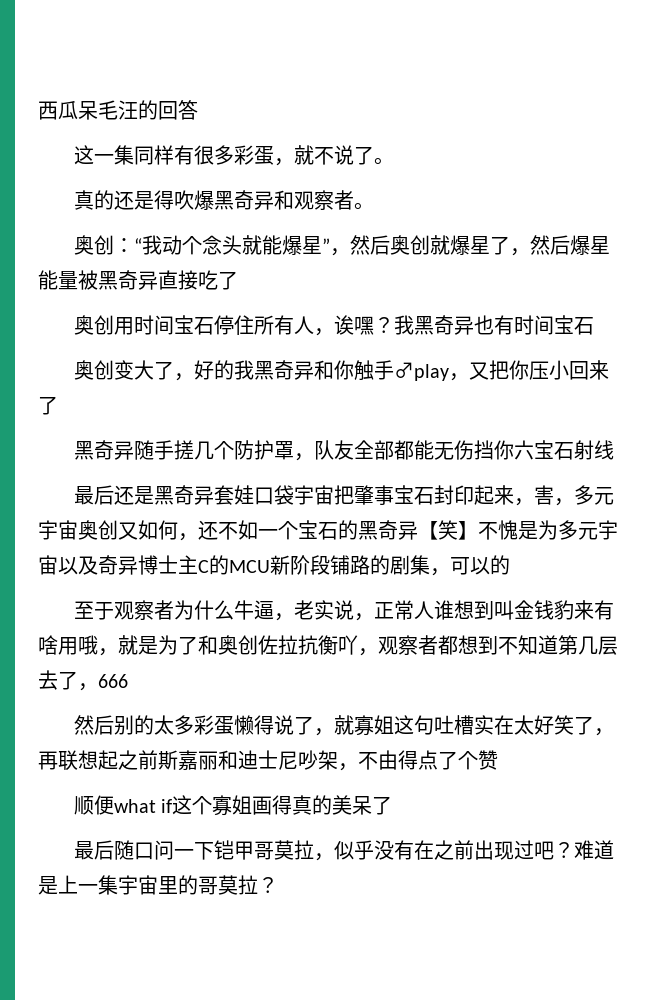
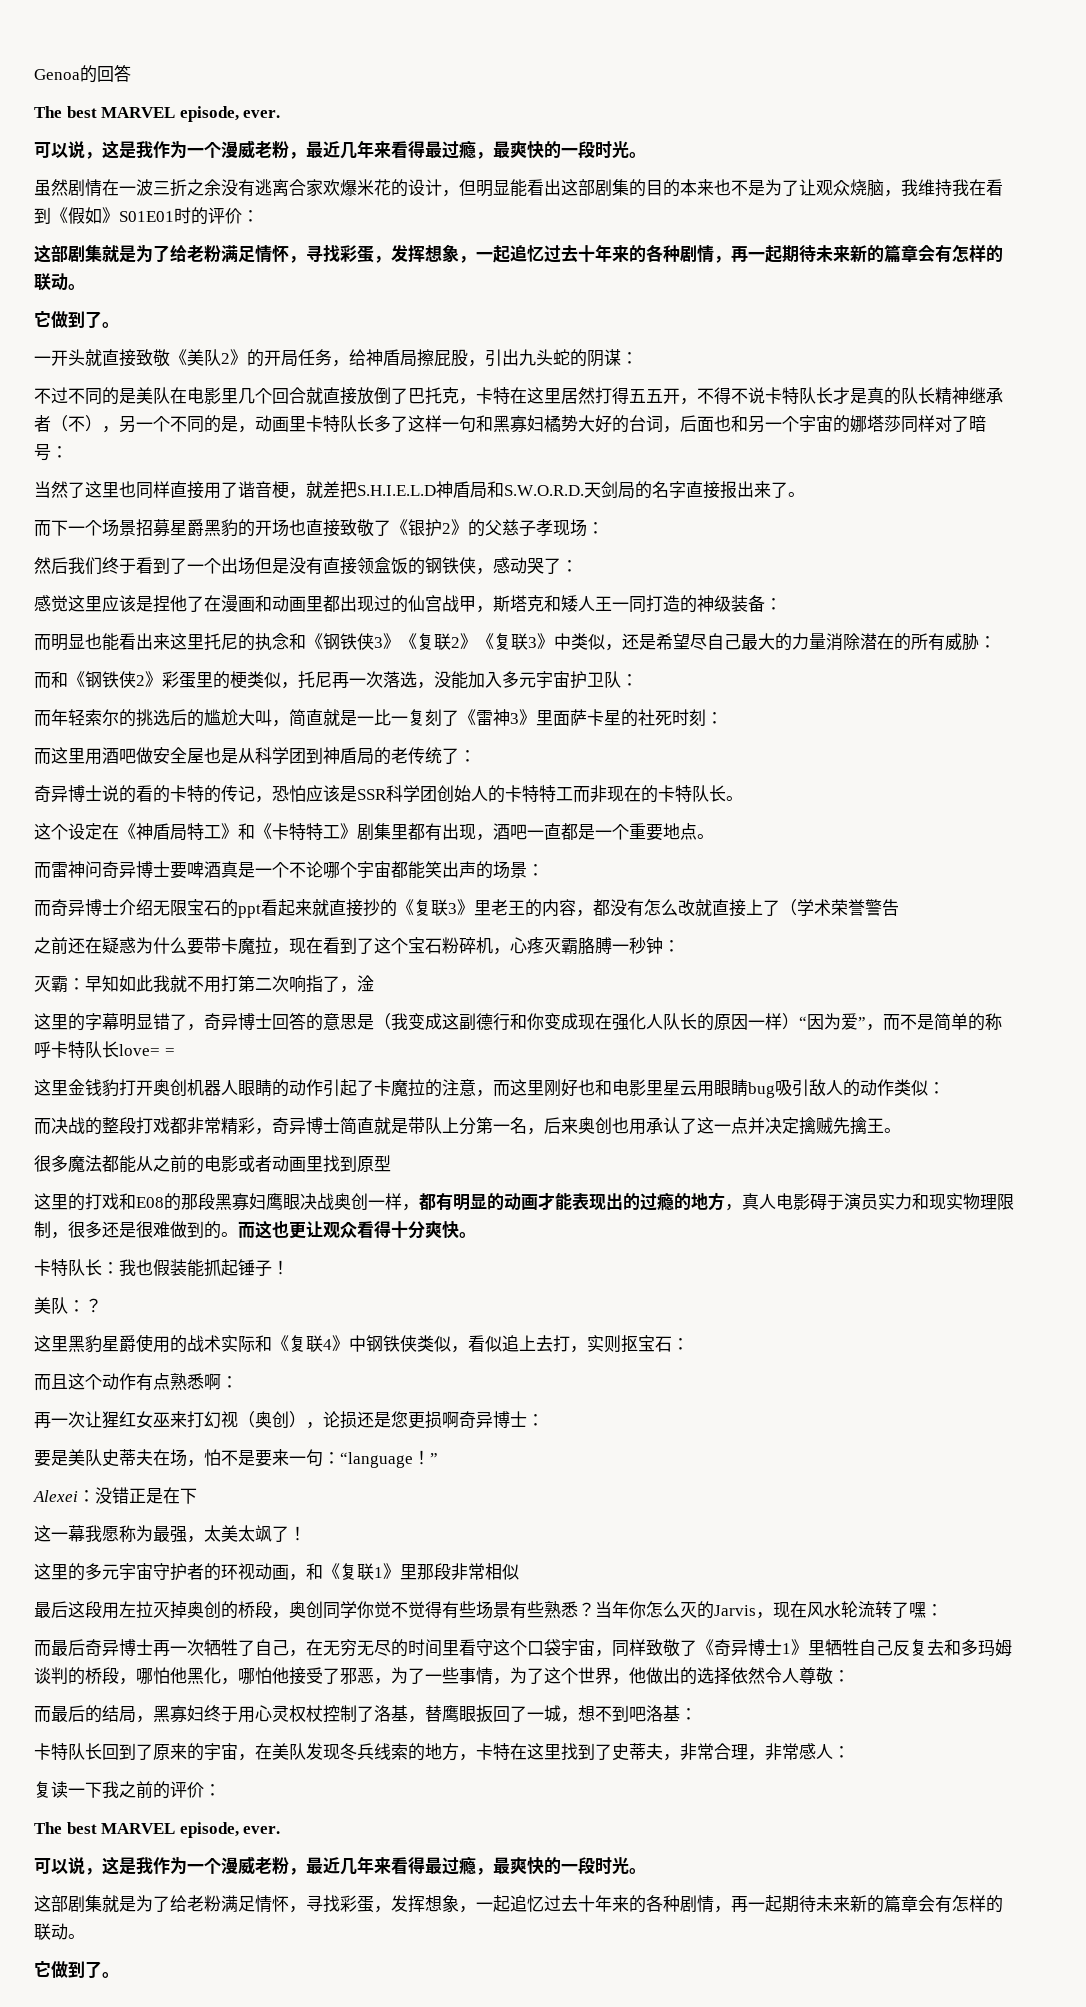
[38,100,138,120] 西瓜呆毛汪 -> [34,69,80,80] Genoa
[73,145,394,166] [73,190,374,211] [73,235,610,256] [38,270,238,290] [73,315,594,336] [73,360,609,381] [38,396,58,415] [73,440,614,461] [73,485,614,506] [38,520,618,541] [38,555,510,576] [73,600,614,621] [38,635,618,656] [38,670,128,691] [73,715,614,736] [38,750,498,771] [73,795,393,816] [73,840,614,861] [38,875,278,895] 这一集同样有很多彩蛋，就不说了。 // 真的还是得吹爆黑奇异和观察者。 // 奥创：“我动个念头就能爆星”，然后奥创就爆星了，然后爆星能量被黑奇异直接吃了 // 奥创用时间宝石停住所有人，诶嘿？我黑奇异也有时间宝石 // 奥创变大了，好的我黑奇异和你触手♂play，又把你压小回来了 // 黑奇异随手搓几个防护罩，队友全部都能无伤挡你六宝石射线 // 最后还是黑奇异套娃口袋宇宙把肇事宝石封印起来，害，多元宇宙奥创又如何，还不如一个宝石的黑奇异【笑】不愧是为多元宇宙以及奇异博士主C的MCU新阶段铺路的剧集，可以的 // 至于观察者为什么牛逼，老实说，正常人谁想到叫金钱豹来有啥用哦，就是为了和奥创佐拉抗衡吖，观察者都想到不知道第几层去了，666 // 然后别的太多彩蛋懒得说了，就寡姐这句吐槽实在太好笑了，再联想起之前斯嘉丽和迪士尼吵架，不由得点了个赞 // 顺便what if这个寡姐画得真的美呆了 // 最后随口问一下铠甲哥莫拉，似乎没有在之前出现过吧？难道是上一集宇宙里的哥莫拉？ -> [34,106,281,122] [34,140,646,159] [34,179,1003,197] [34,207,259,225] [34,244,1003,263] [34,273,85,291] [34,311,119,328] [34,349,638,367] [34,387,1003,405] [34,415,986,433] [34,444,68,461] [34,481,805,499] [34,519,604,537] [34,557,578,575] [34,595,782,613] [34,633,996,651] [34,671,638,689] [34,709,723,727] [34,747,476,765] [34,785,743,803] [34,823,714,841] [34,861,544,879] [34,899,899,918] [34,937,680,955] [34,975,374,993] [34,1012,1002,1031] [34,1041,175,1058] [34,1079,945,1098] [34,1116,901,1135] [34,1155,391,1173] [34,1192,1014,1211] [34,1220,476,1239] [34,1259,289,1277] [34,1297,102,1314] [34,1334,689,1353] [34,1373,238,1391] [34,1411,544,1429] [34,1449,438,1468] [33,1487,197,1504] [34,1525,306,1543] [34,1563,519,1581] [34,1601,943,1619] [34,1639,1012,1657] [34,1667,850,1685] [34,1705,697,1723] [34,1743,850,1761] [34,1781,221,1799] [34,1822,281,1838] [34,1856,646,1875] [34,1895,1003,1913] [34,1923,85,1940] [34,1961,119,1978] The best MARVEL episode, ever. // 可以说，这是我作为一个漫威老粉，最近几年来看得最过瘾，最爽快的一段时光。 // 虽然剧情在一波三折之余没有逃离合家欢爆米花的设计，但明显能看出这部剧集的目的本来也不是为了让观众烧脑，我维持我在看到《假如》S01E01时的评价： // 这部剧集就是为了给老粉满足情怀，寻找彩蛋，发挥想象，一起追忆过去十年来的各种剧情，再一起期待未来新的篇章会有怎样的联动。 // 它做到了。 // 一开头就直接致敬《美队2》的开局任务，给神盾局擦屁股，引出九头蛇的阴谋： // 不过不同的是美队在电影里几个回合就直接放倒了巴托克，卡特在这里居然打得五五开，不得不说卡特队长才是真的队长精神继承者（不），另一个不同的是，动画里卡特队长多了这样一句和黑寡妇橘势大好的台词，后面也和另一个宇宙的娜塔莎同样对了暗号： // 当然了这里也同样直接用了谐音梗，就差把S.H.I.E.L.D神盾局和S.W.O.R.D.天剑局的名字直接报出来了。 // 而下一个场景招募星爵黑豹的开场也直接致敬了《银护2》的父慈子孝现场： // 然后我们终于看到了一个出场但是没有直接领盒饭的钢铁侠，感动哭了： // 感觉这里应该是捏他了在漫画和动画里都出现过的仙宫战甲，斯塔克和矮人王一同打造的神级装备： // 而明显也能看出来这里托尼的执念和《钢铁侠3》《复联2》《复联3》中类似，还是希望尽自己最大的力量消除潜在的所有威胁： // 而和《钢铁侠2》彩蛋里的梗类似，托尼再一次落选，没能加入多元宇宙护卫队： // 而年轻索尔的挑选后的尴尬大叫，简直就是一比一复刻了《雷神3》里面萨卡星的社死时刻： // 而这里用酒吧做安全屋也是从科学团到神盾局的老传统了： // 奇异博士说的看的卡特的传记，恐怕应该是SSR科学团创始人的卡特特工而非现在的卡特队长。 // 这个设定在《神盾局特工》和《卡特特工》剧集里都有出现，酒吧一直都是一个重要地点。 // 而雷神问奇异博士要啤酒真是一个不论哪个宇宙都能笑出声的场景： // 而奇异博士介绍无限宝石的ppt看起来就直接抄的《复联3》里老王的内容，都没有怎么改就直接上了（学术荣誉警告 // 之前还在疑惑为什么要带卡魔拉，现在看到了这个宝石粉碎机，心疼灭霸胳膊一秒钟： // 灭霸：早知如此我就不用打第二次响指了，淦 // 这里的字幕明显错了，奇异博士回答的意思是（我变成这副德行和你变成现在强化人队长的原因一样）“因为爱”，而不是简单的称呼卡特队长love= = // 这里金钱豹打开奥创机器人眼睛的动作引起了卡魔拉的注意，而这里刚好也和电影里星云用眼睛bug吸引敌人的动作类似： // 而决战的整段打戏都非常精彩，奇异博士简直就是带队上分第一名，后来奥创也用承认了这一点并决定擒贼先擒王。 // 很多魔法都能从之前的电影或者动画里找到原型 // 这里的打戏和E08的那段黑寡妇鹰眼决战奥创一样，都有明显的动画才能表现出的过瘾的地方，真人电影碍于演员实力和现实物理限制，很多还是很难做到的。而这也更让观众看得十分爽快。 // 卡特队长：我也假装能抓起锤子！ // 美队：？ // 这里黑豹星爵使用的战术实际和《复联4》中钢铁侠类似，看似追上去打，实则抠宝石： // 而且这个动作有点熟悉啊： // 再一次让猩红女巫来打幻视（奥创），论损还是您更损啊奇异博士： // 要是美队史蒂夫在场，怕不是要来一句：“language！” // Alexei：没错正是在下 // 这一幕我愿称为最强，太美太飒了！ // 这里的多元宇宙守护者的环视动画，和《复联1》里那段非常相似 // 最后这段用左拉灭掉奥创的桥段，奥创同学你觉不觉得有些场景有些熟悉？当年你怎么灭的Jarvis，现在风水轮流转了嘿： // 而最后奇异博士再一次牺牲了自己，在无穷无尽的时间里看守这个口袋宇宙，同样致敬了《奇异博士1》里牺牲自己反复去和多玛姆谈判的桥段，哪怕他黑化，哪怕他接受了邪恶，为了一些事情，为了这个世界，他做出的选择依然令人尊敬： // 而最后的结局，黑寡妇终于用心灵权杖控制了洛基，替鹰眼扳回了一城，想不到吧洛基： // 卡特队长回到了原来的宇宙，在美队发现冬兵线索的地方，卡特在这里找到了史蒂夫，非常合理，非常感人： // 复读一下我之前的评价： // The best MARVEL episode, ever. // 可以说，这是我作为一个漫威老粉，最近几年来看得最过瘾，最爽快的一段时光。 // 这部剧集就是为了给老粉满足情怀，寻找彩蛋，发挥想象，一起追忆过去十年来的各种剧情，再一起期待未来新的篇章会有怎样的联动。 // 它做到了。

